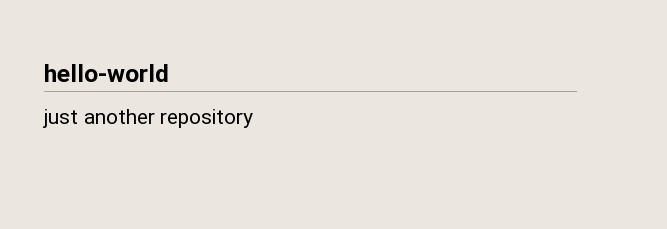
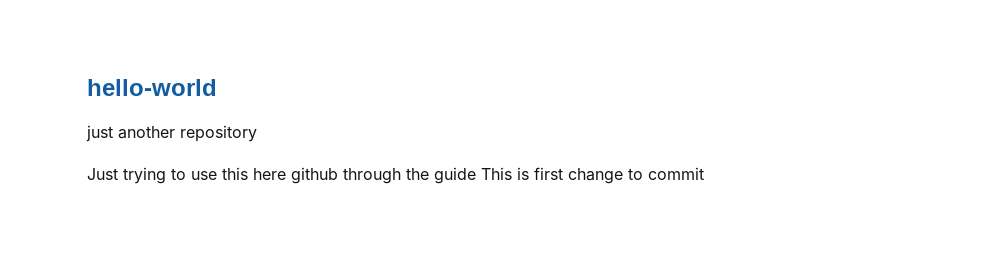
(254, 118) none -> [87,167,704,184] // Just trying to use this here github through the guide This is first change to commit

